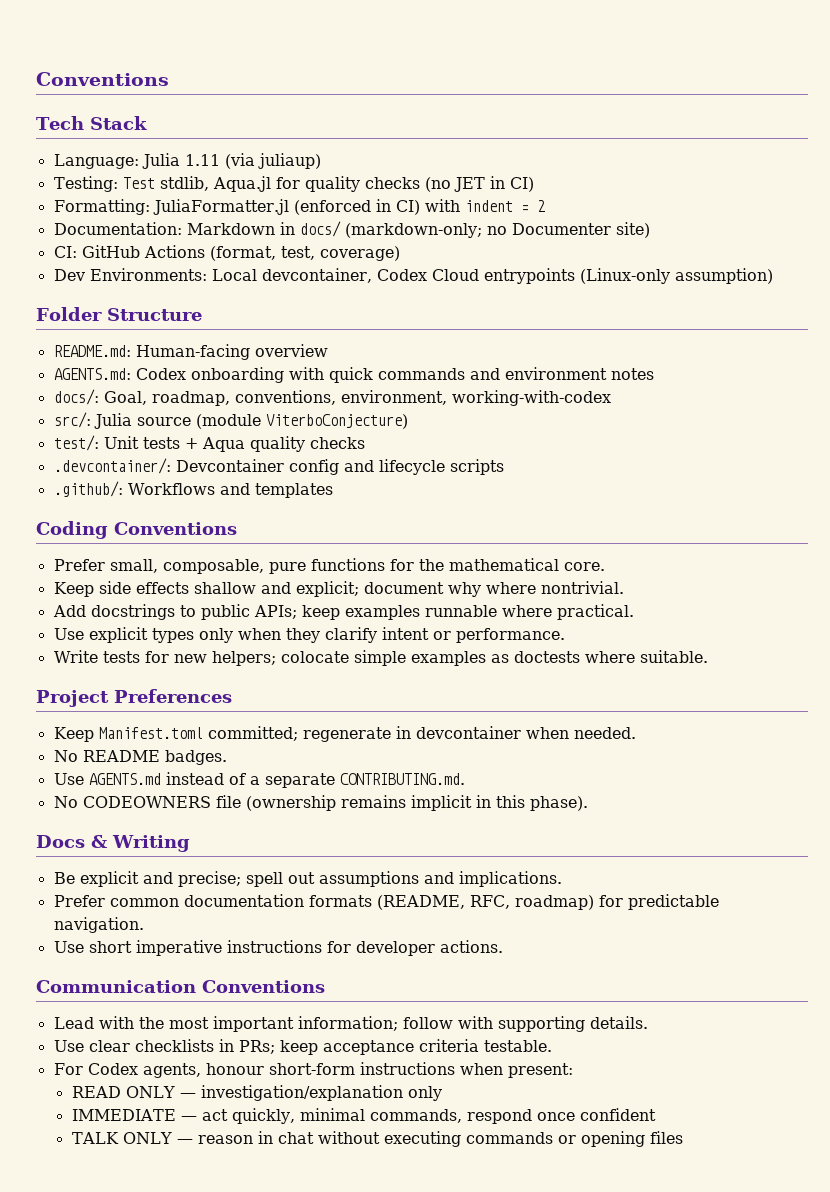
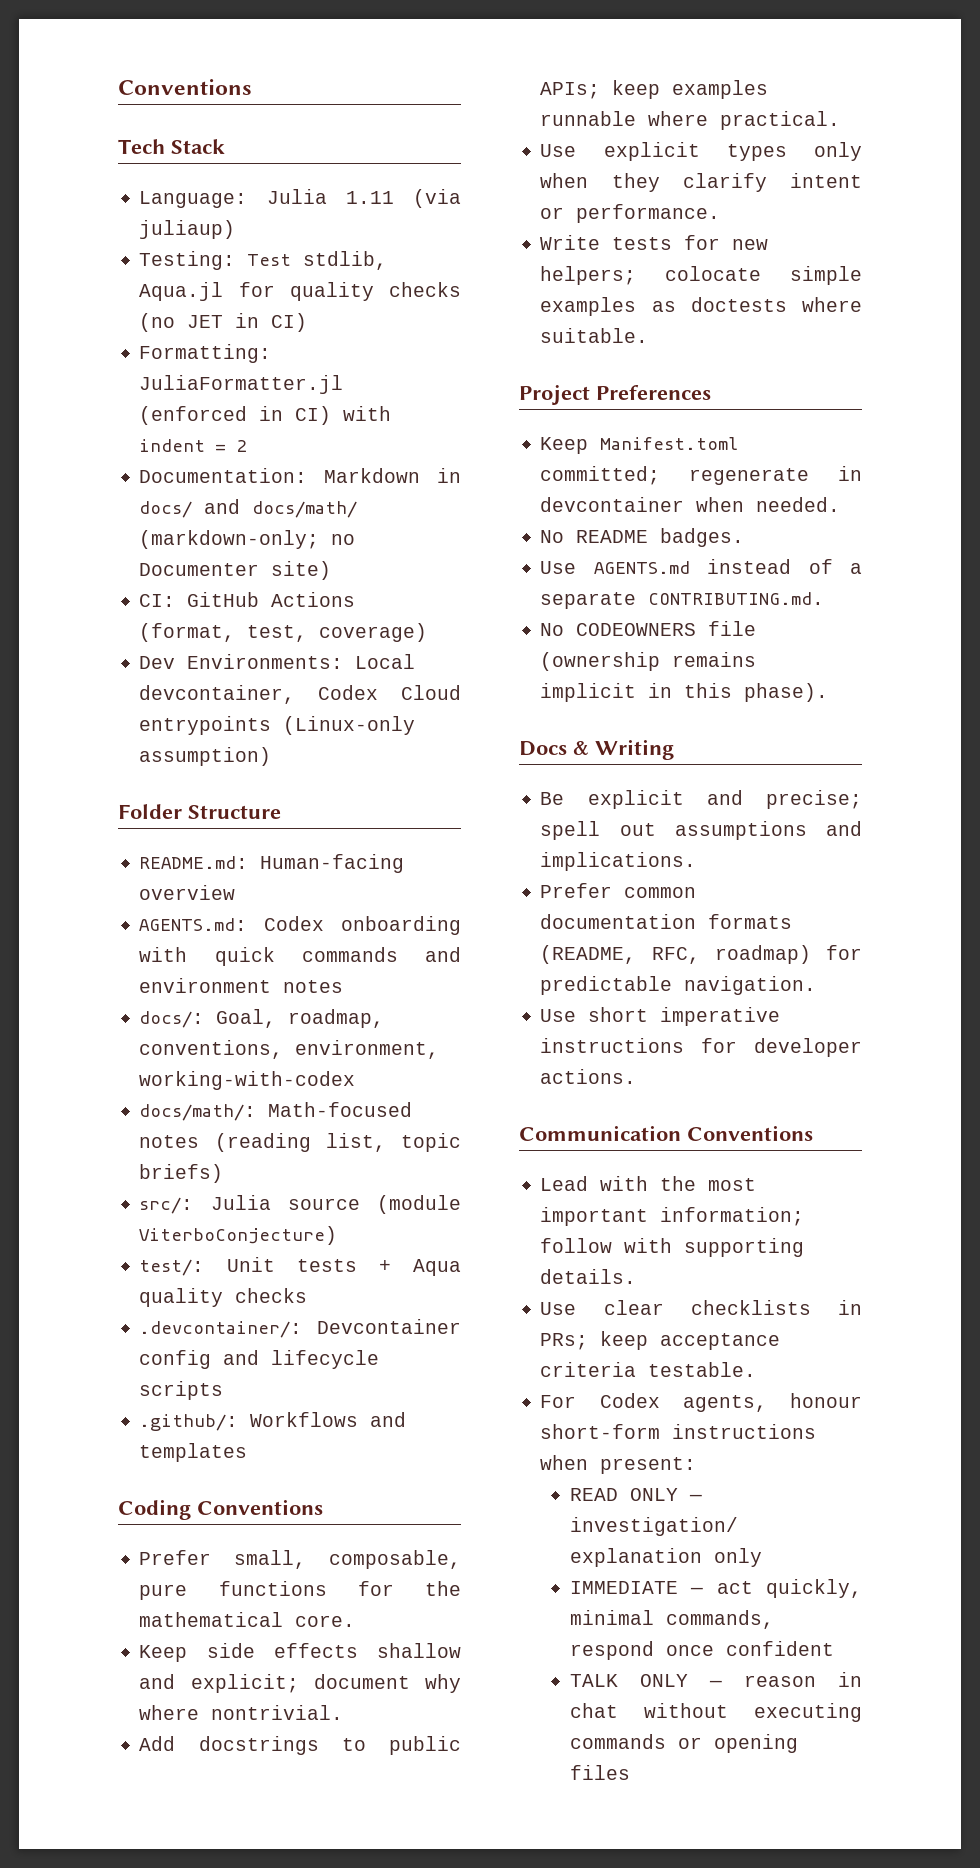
(341, 229) none -> [204,499,358,518] and docs/math/
(611, 398) none -> [139,1102,413,1121] [139,1133,461,1152] [139,1164,224,1183] // docs/math/: Math-focused notes (reading list, topic briefs)

